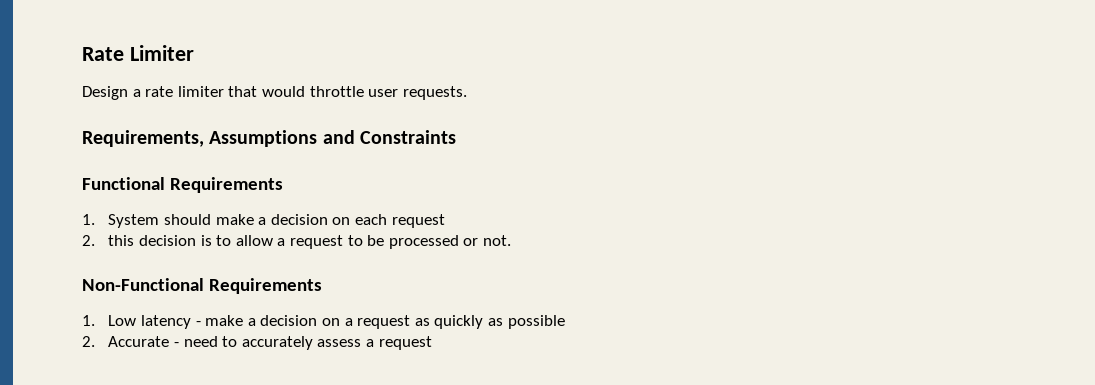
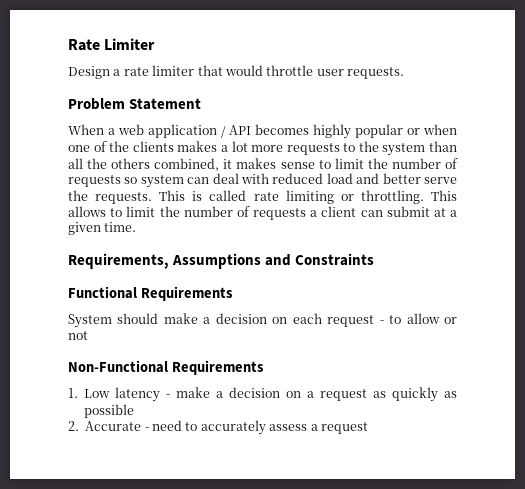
(467, 93) none -> [68,98,202,110] [68,124,457,139] [68,141,457,156] [68,158,458,171] [68,173,457,188] [68,190,457,204] [68,206,458,220] [68,222,137,235] // Problem Statement // When a web application / API becomes highly popular or when one of the clients makes a lot more requests to the system than all the others combined, it makes sense to limit the number of requests so system can deal with reduced load and better serve the requests. This is called rate limiting or throttling. This allows to limit the number of requests a client can submit at a given time.
[82,214,95,225] 1. -> (233, 293) none
[82,235,511,249] // 2. this decision is to allow a request to be processed or not. -> [379,313,457,324] [68,331,88,340] - to allow or not

